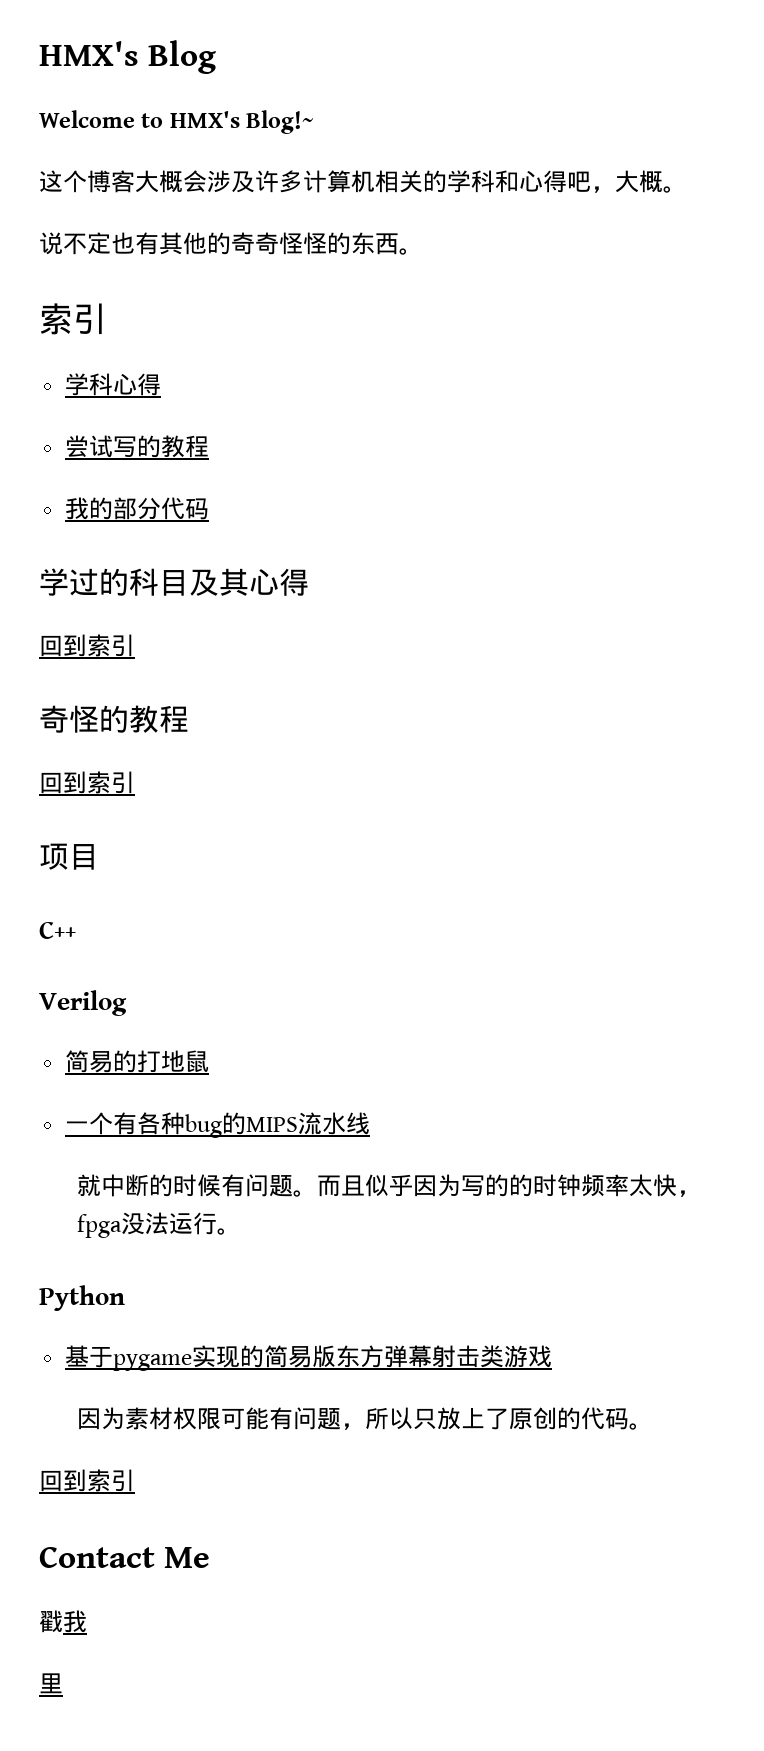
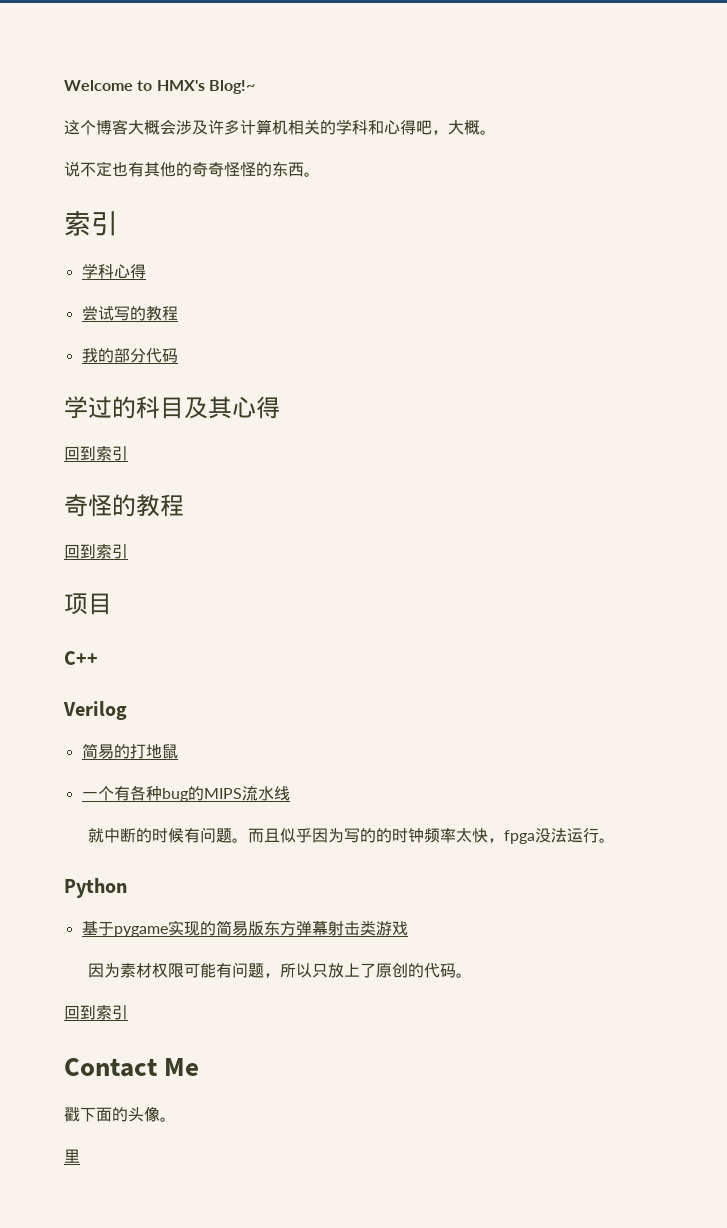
[39,40,217,74] HMX's Blog // -> (64, 85) none
[63,1610,87,1633] 我 -> [80,1107,176,1122] 下面的头像。

